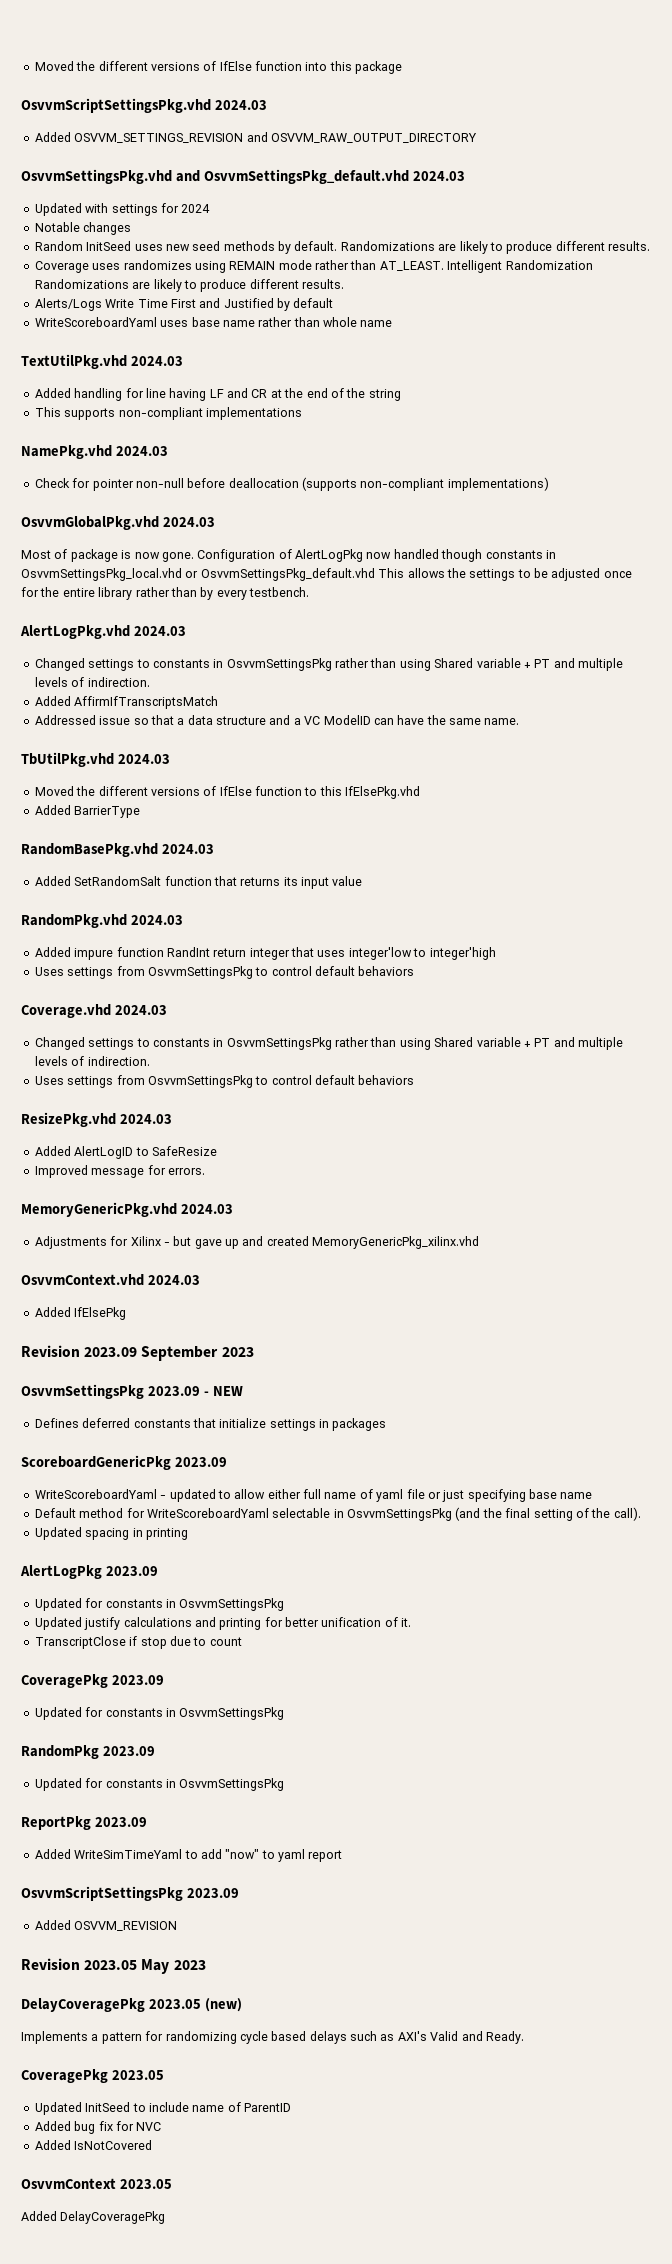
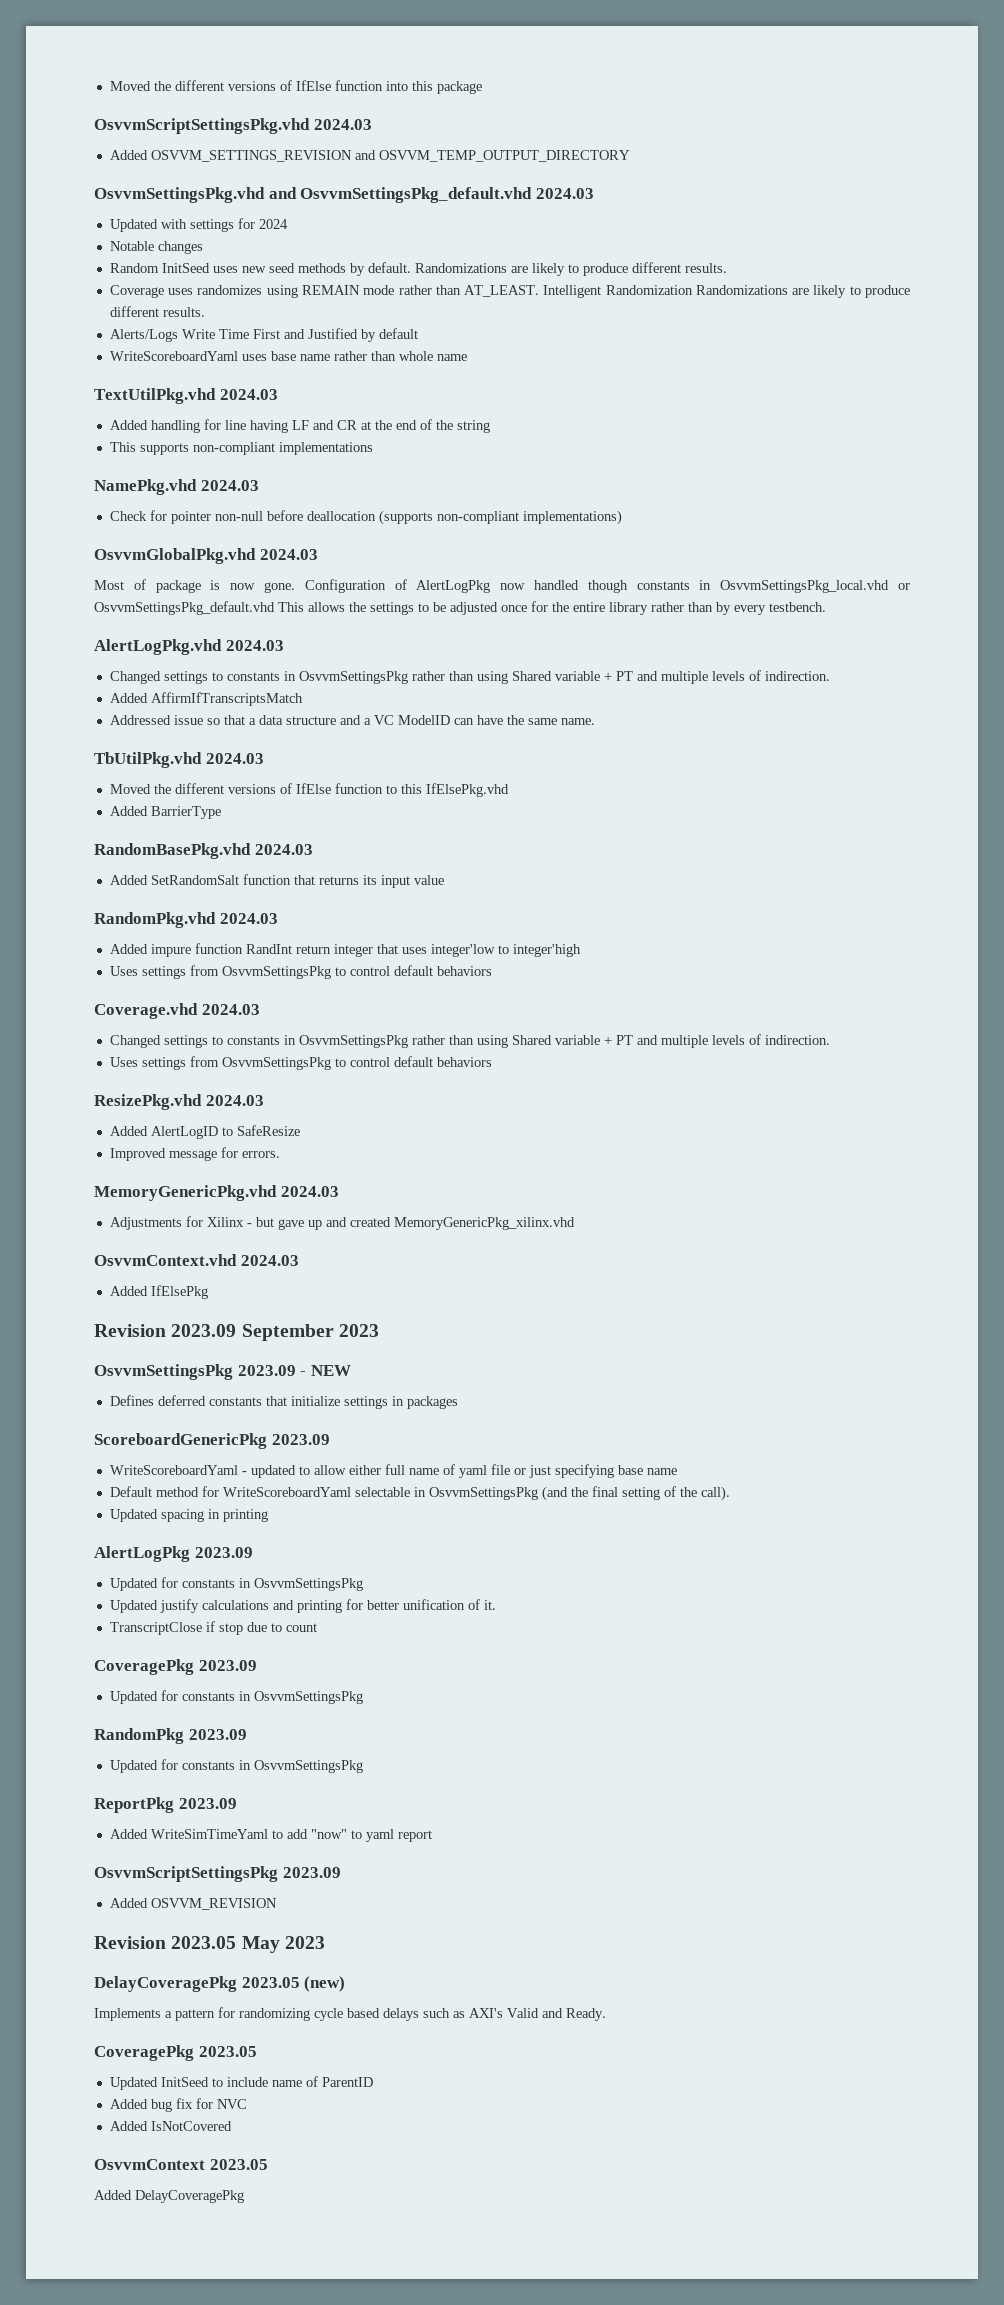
[270,133,477,143] OSVVM_RAW_OUTPUT_DIRECTORY -> [378,150,630,162] OSVVM_TEMP_OUTPUT_DIRECTORY

